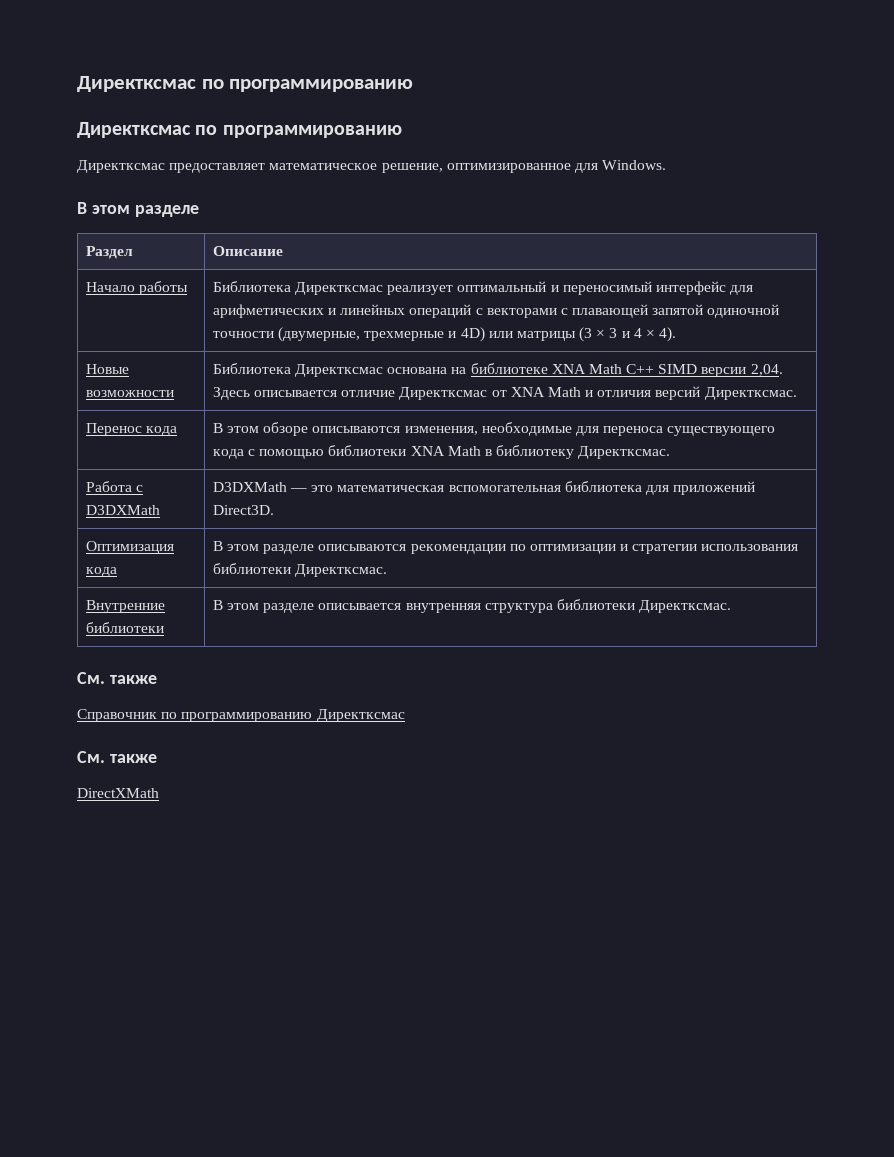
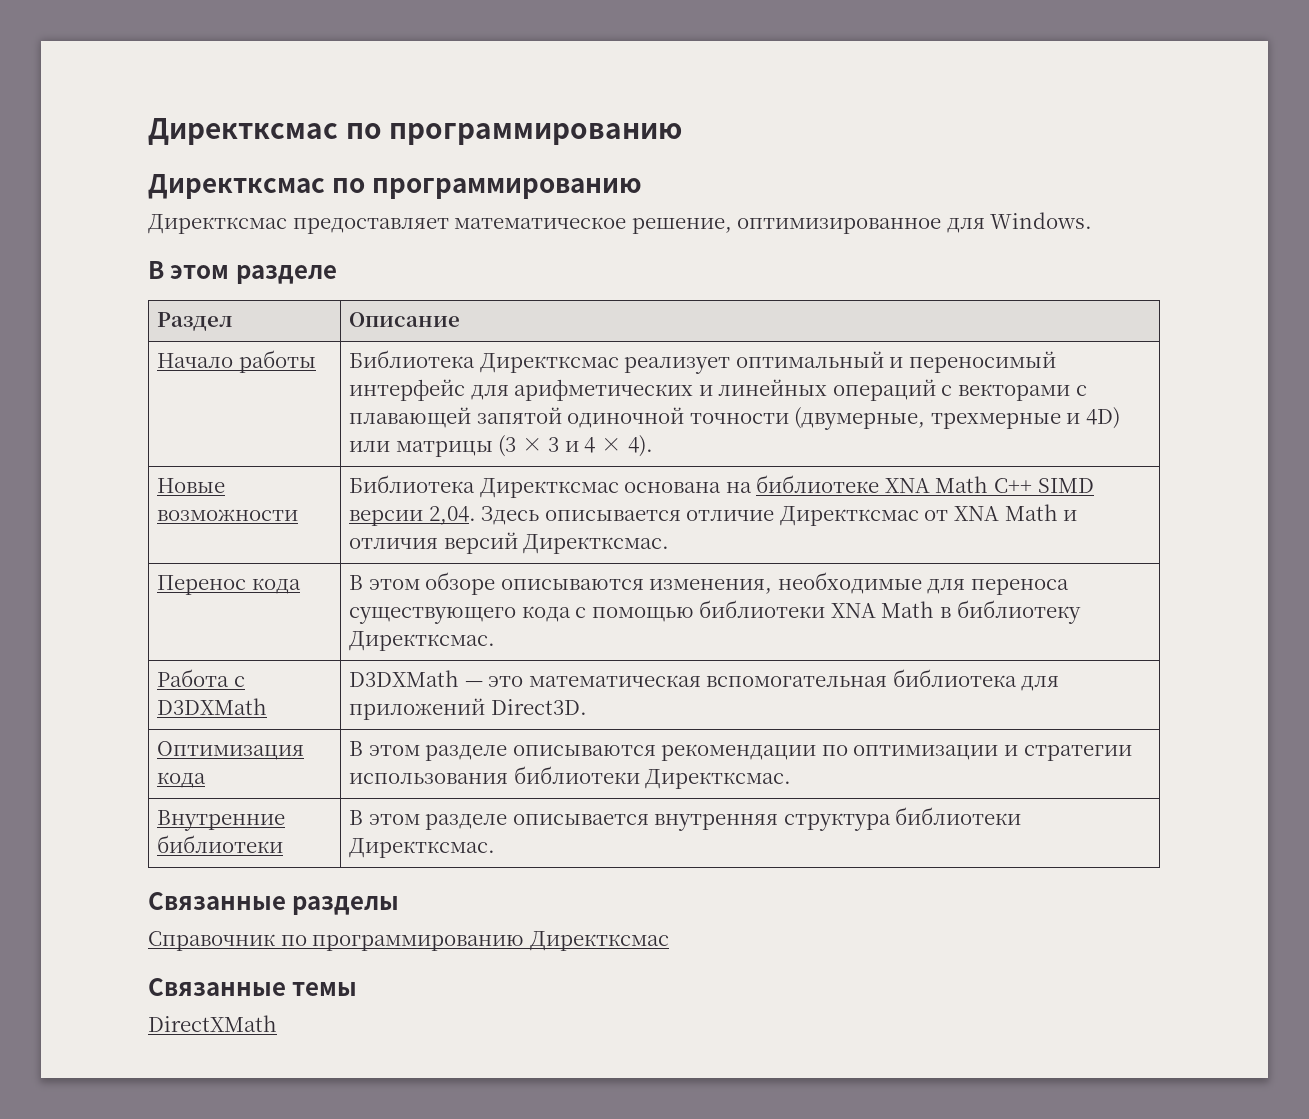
[77,672,157,684] См. также -> [148,892,400,915] Связанные разделы
[77,751,157,763] См. также -> [148,978,358,996] Связанные темы

